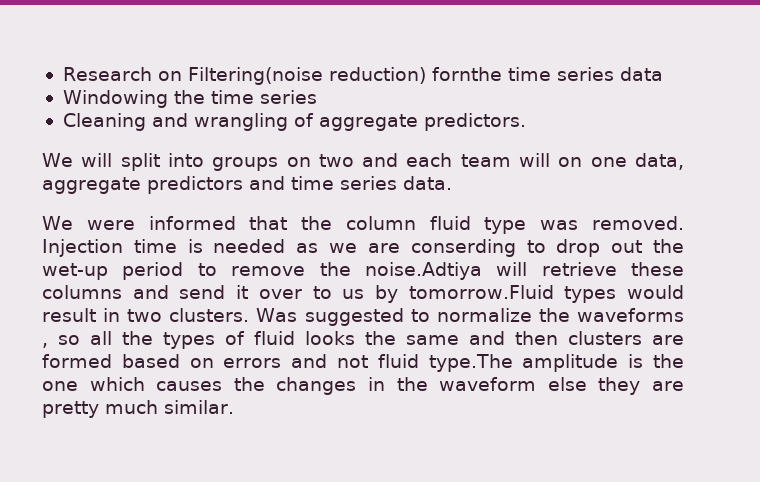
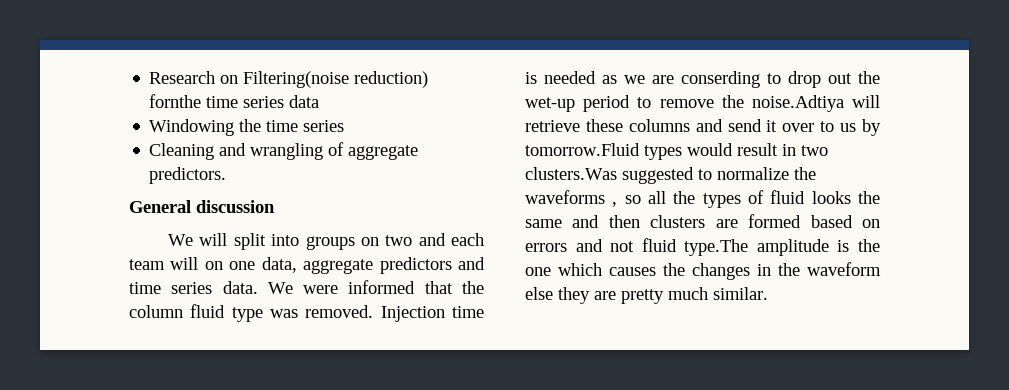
(526, 122) none -> [129,200,275,213] // General discussion
(452, 183) // -> (258, 287) none
[169,308,298,322] clusters. Was -> [525,167,617,180] clusters.Was

